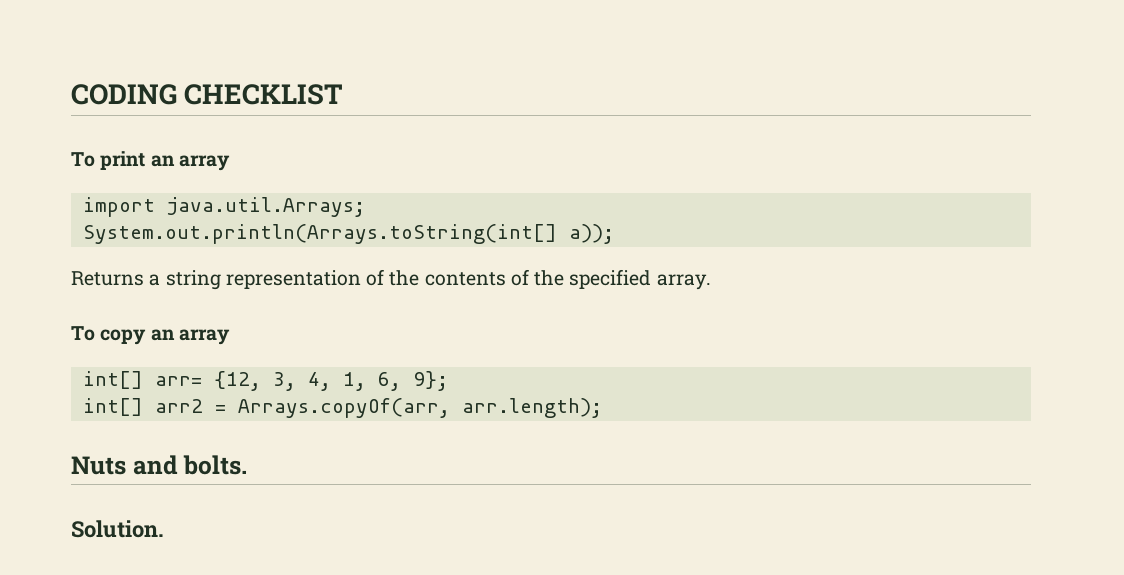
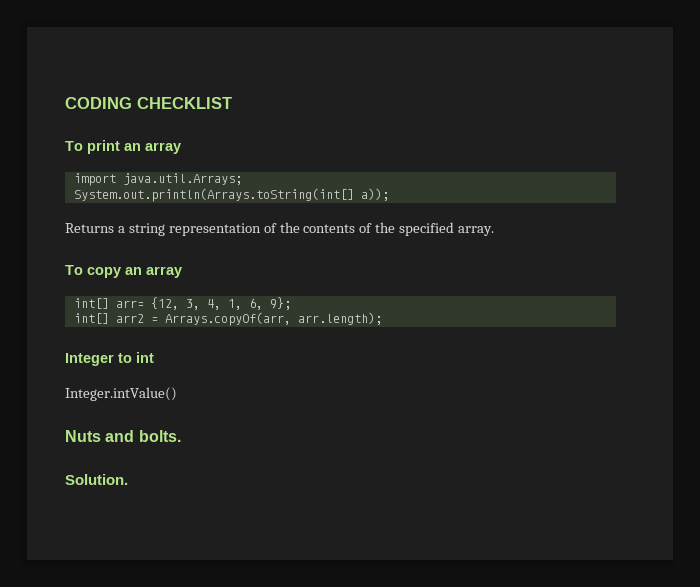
(602, 408) none -> [65,352,154,366] [65,387,177,401] // Integer to int // Integer.intValue()

